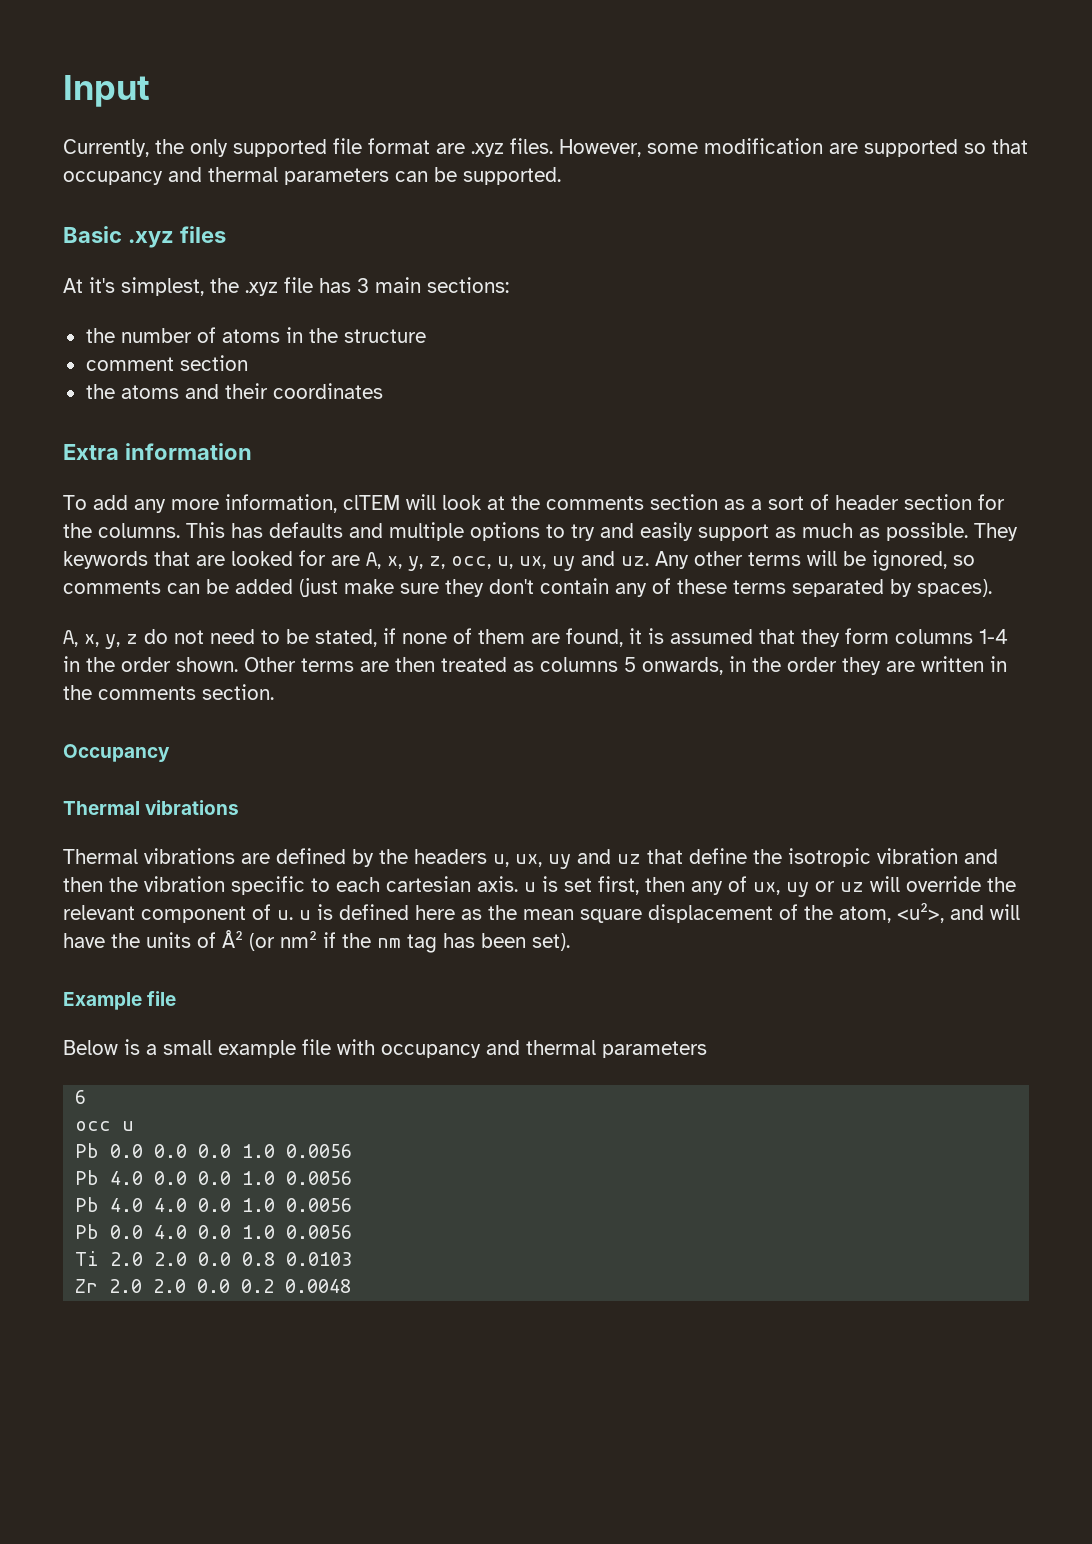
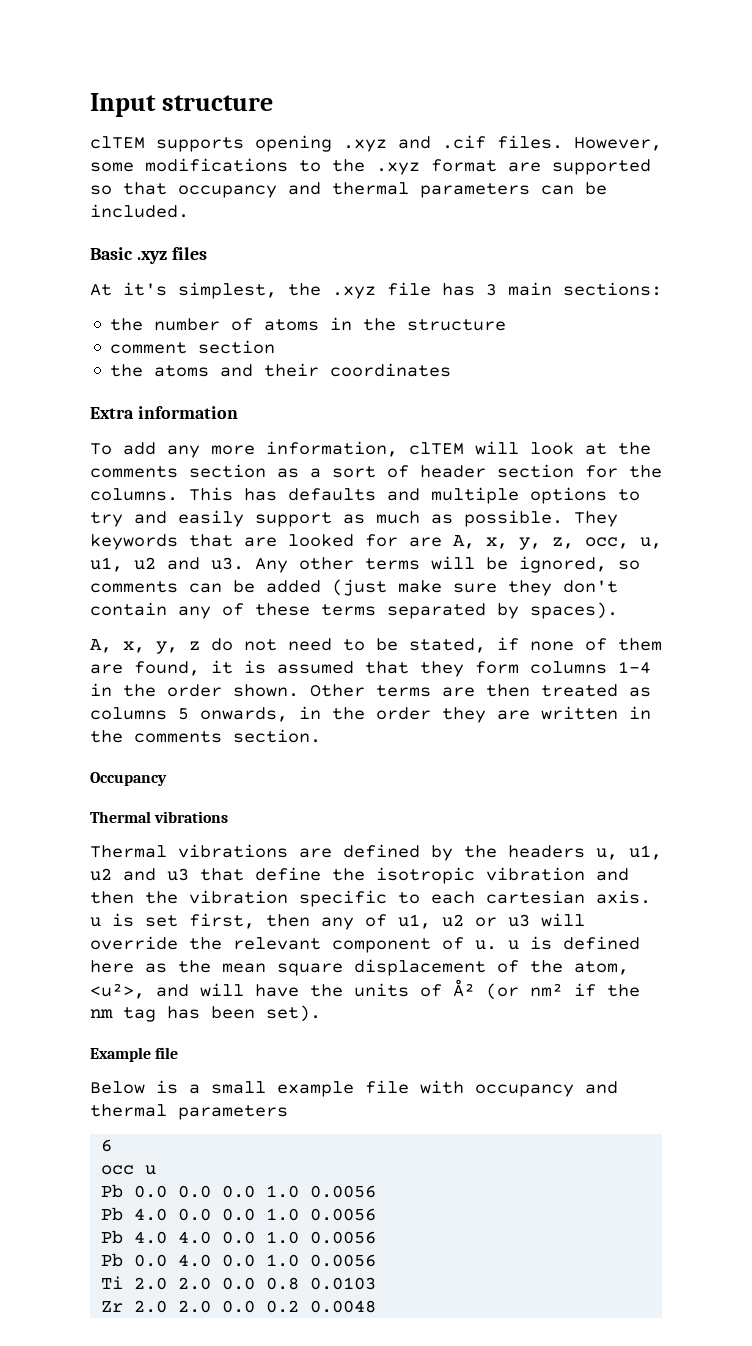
[63,138,823,157] // Currently, the only supported file format are .xyz files. However, some modification -> [161,95,273,111] [90,135,662,152] [90,158,497,175] structure // clTEM supports opening .xyz and .cif files. However, some modifications to the .xyz format
[463,167,561,185] supported. -> [90,204,189,218] included.
[519,551,649,571] ux, uy and uz. -> [90,557,244,572] u1, u2 and u3.
[515,849,641,869] ux, uy and uz -> [629,845,662,860] [90,868,189,881] u1, u2 and u3
[753,881,864,897] ux, uy or uz -> [398,914,530,929] u1, u2 or u3

